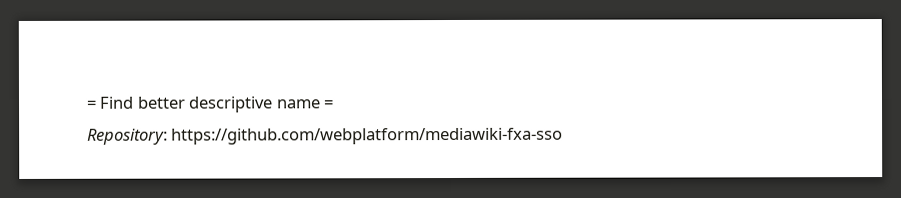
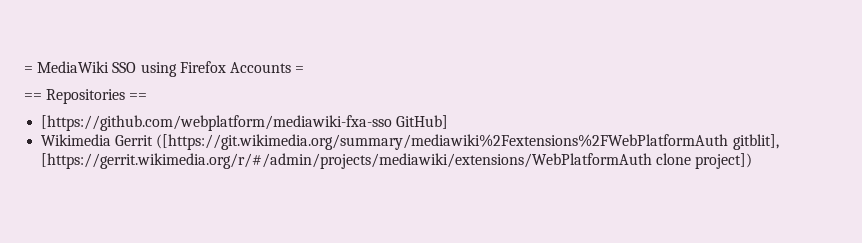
[87,96,335,113] [87,127,564,145] = Find better descriptive name = // Repository: https://github.com/webplatform/mediawiki-fxa-sso -> [24,61,305,77] [24,89,148,104] [41,115,449,131] [41,134,779,150] [41,153,753,169] = MediaWiki SSO using Firefox Accounts = // == Repositories == // [https://github.com/webplatform/mediawiki-fxa-sso GitHub] // Wikimedia Gerrit ([https://git.wikimedia.org/summary/mediawiki%2Fextensions%2FWebPlatformAuth gitblit], [https://gerrit.wikimedia.org/r/#/admin/projects/mediawiki/extensions/WebPlatformAuth clone project])

